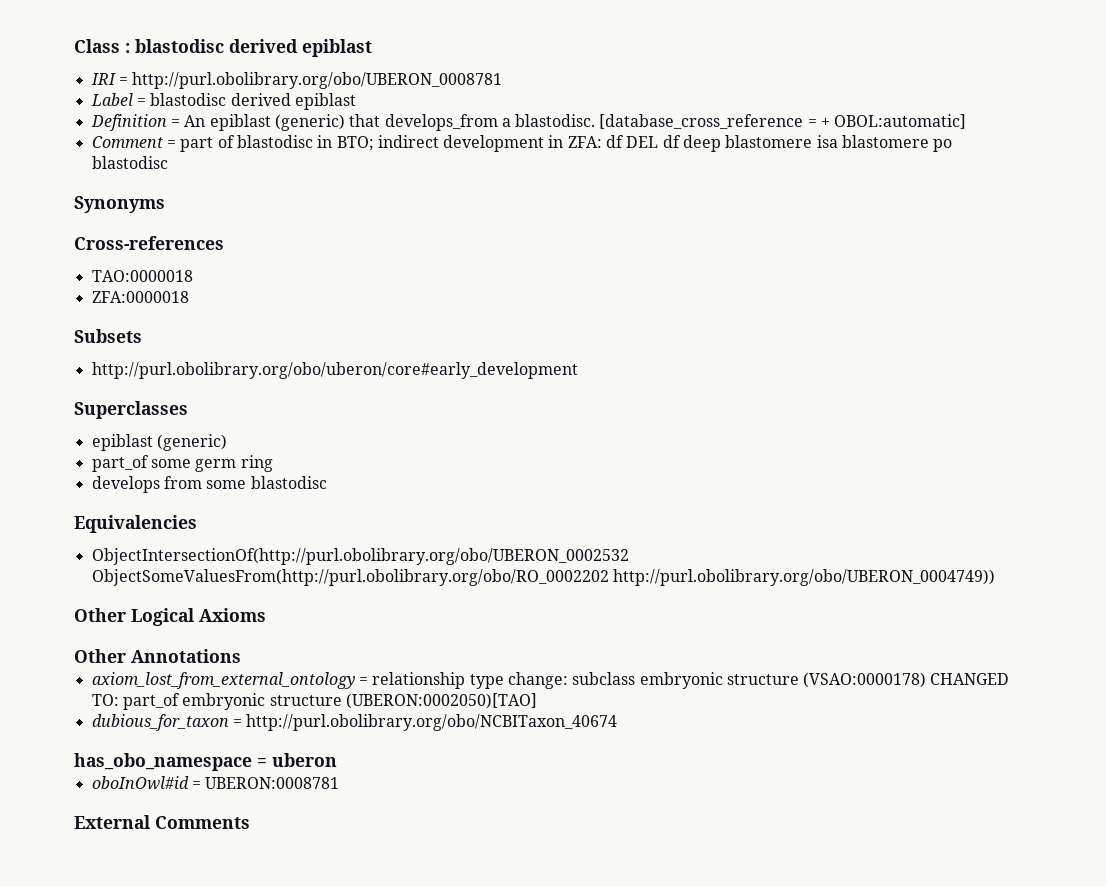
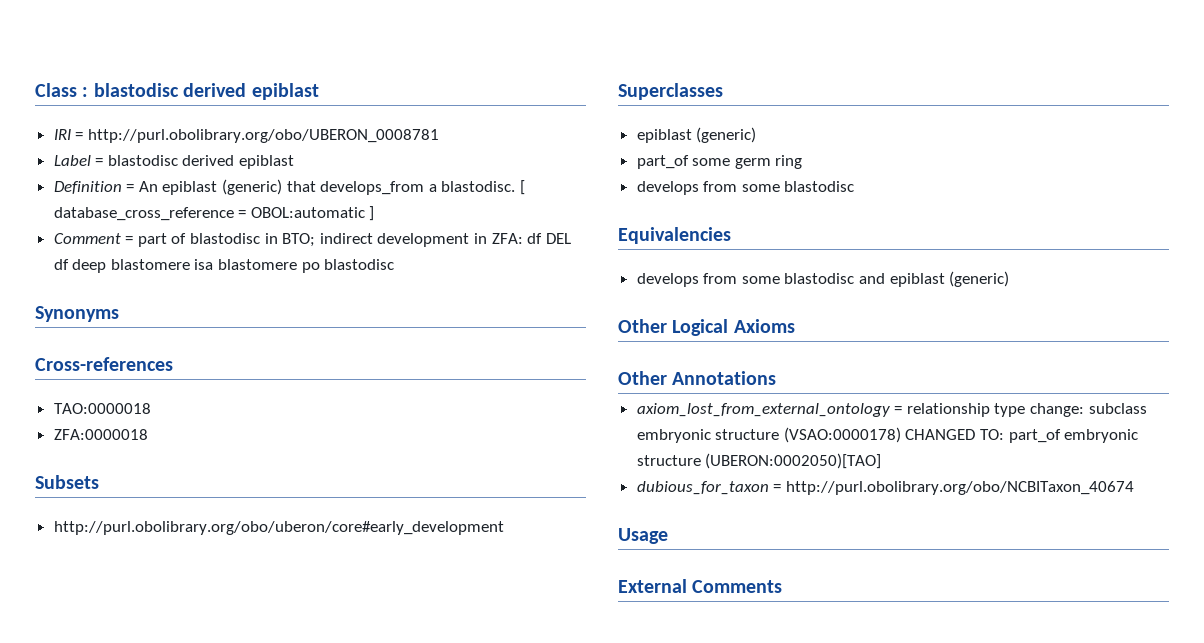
[599,114,967,129] [database_cross_reference = + OBOL:automatic] -> [520,180,526,195] [53,206,375,221] [ database_cross_reference = OBOL:automatic ]
[91,548,629,565] [91,569,995,586] ObjectIntersectionOf(http://purl.obolibrary.org/obo/UBERON_0002532 ObjectSomeValuesFrom(http://purl.obolibrary.org/obo/RO_0002202 http://purl.obolibrary.org/obo/UBERON_0004749)) -> [636,271,1010,287] develops from some blastodisc and epiblast (generic)
[74,753,337,771] [91,776,340,790] has_obo_namespace = uberon // oboInOwl#id = UBERON:0008781 -> [618,528,668,544] Usage

